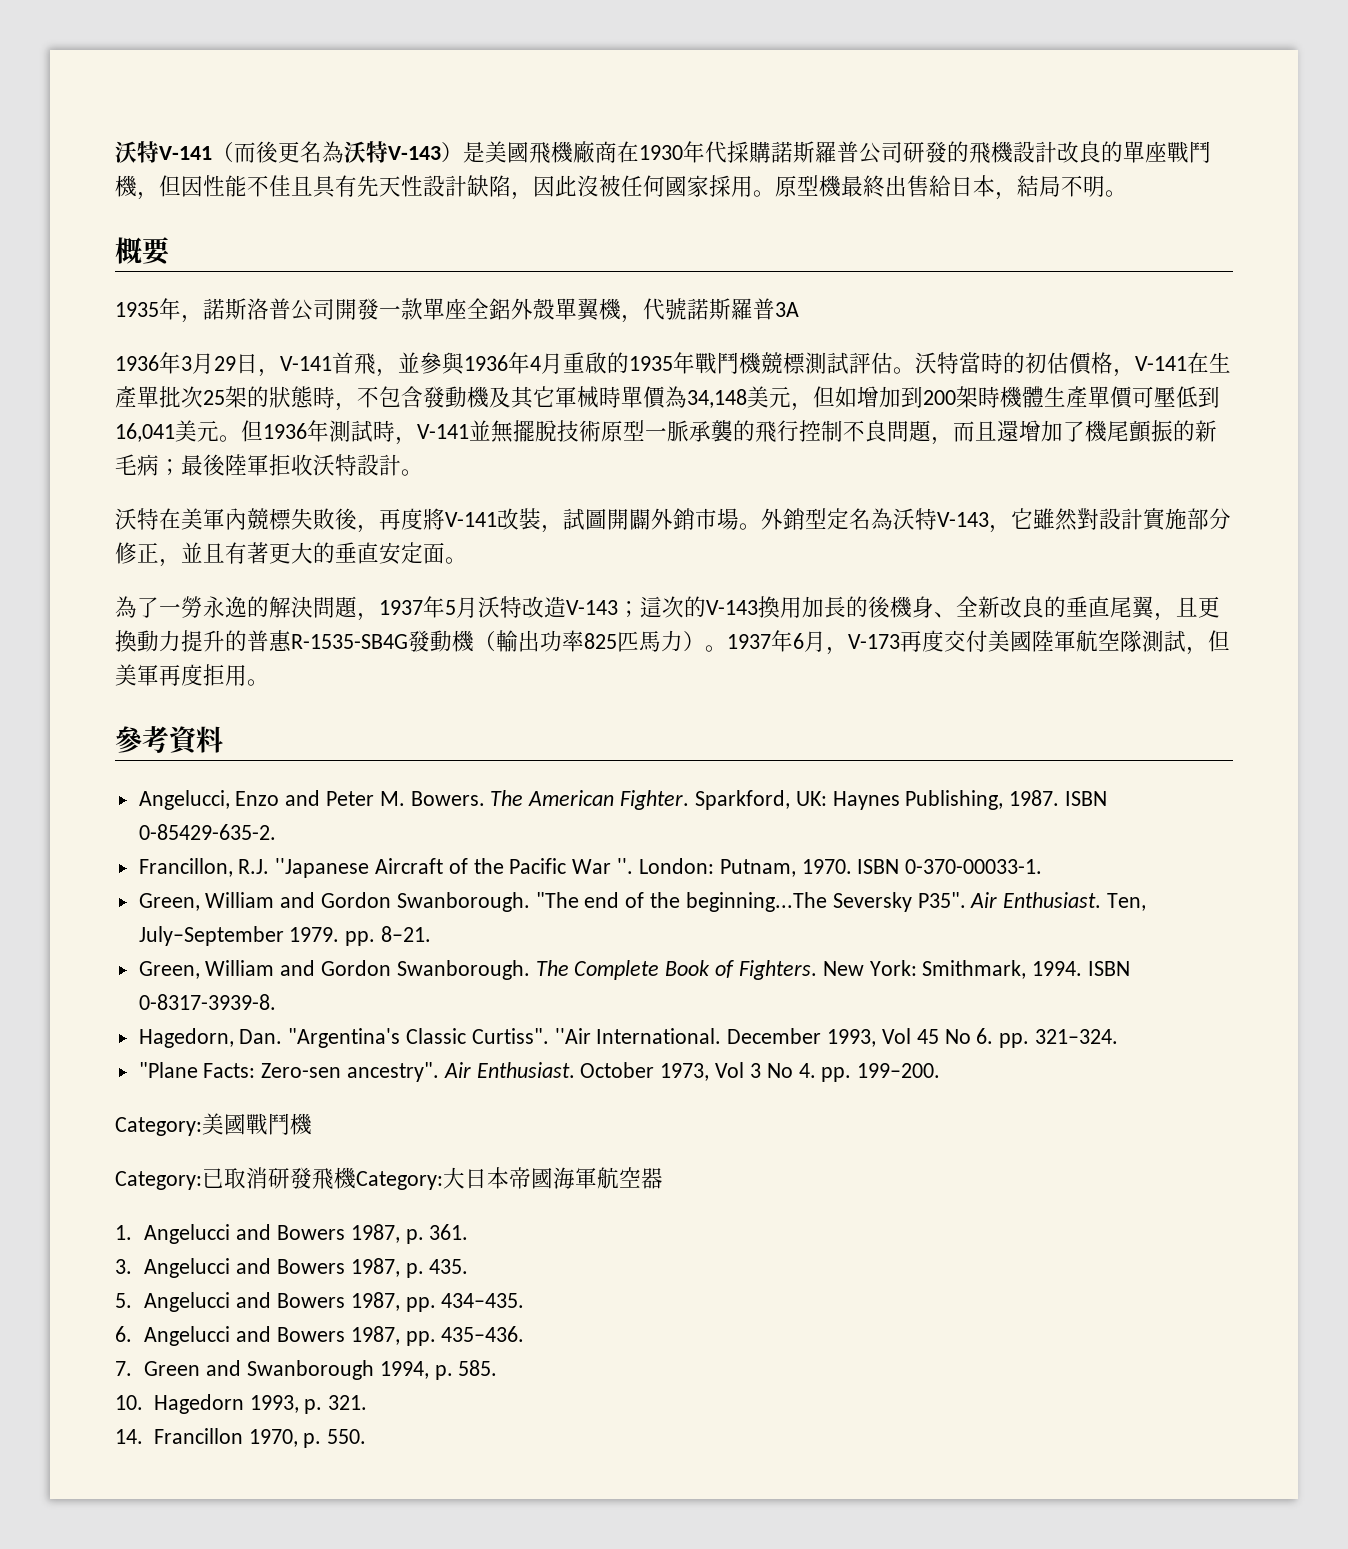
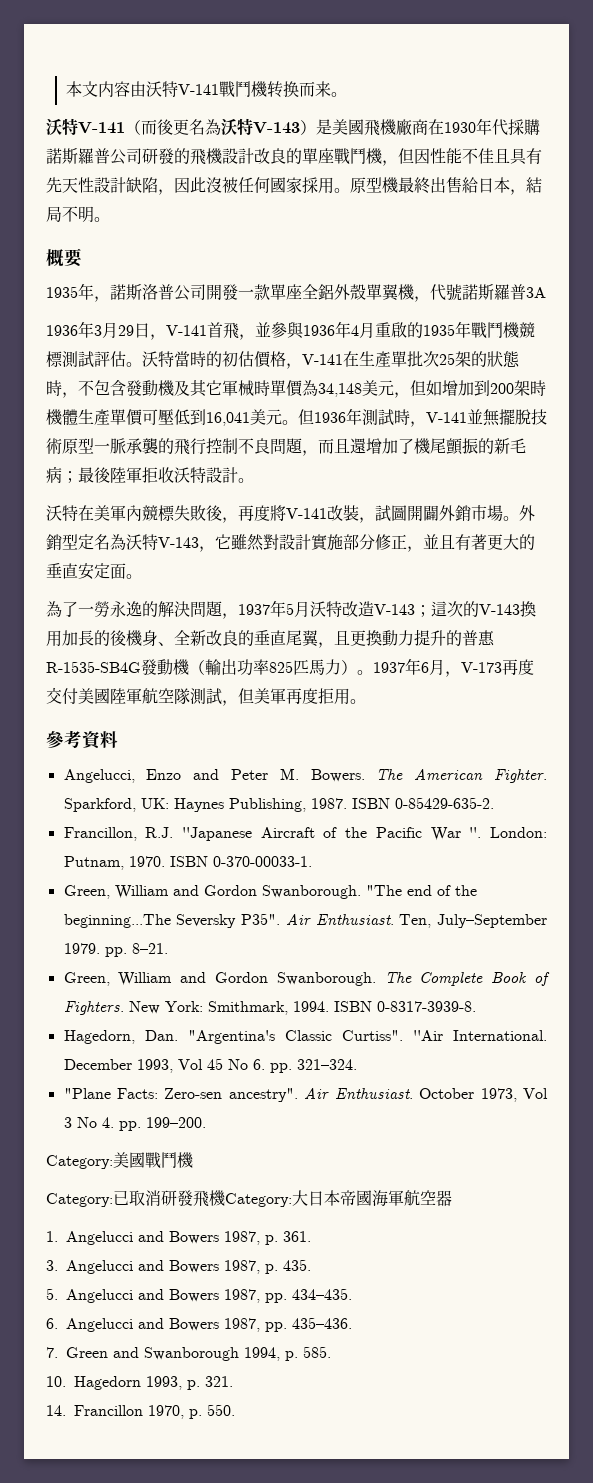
(115, 152) none -> [66,81,348,98] 本文内容由沃特V-141戰鬥機转换而来。 //

